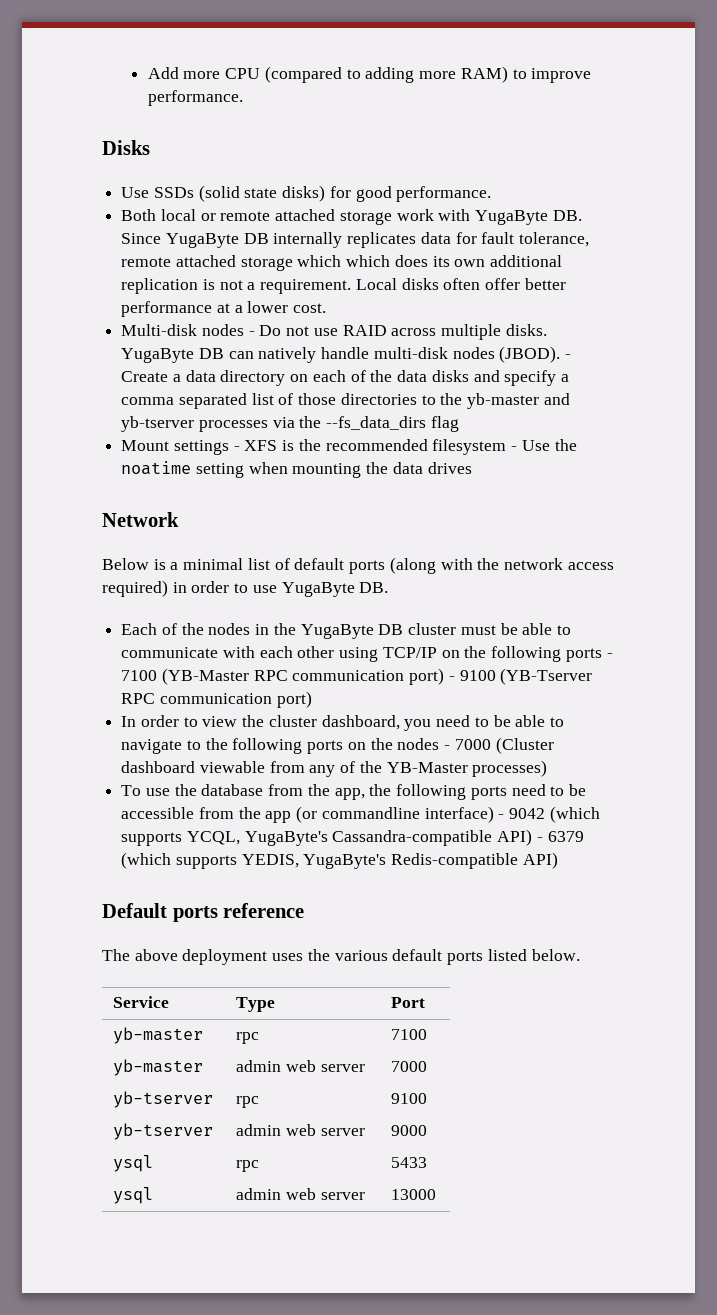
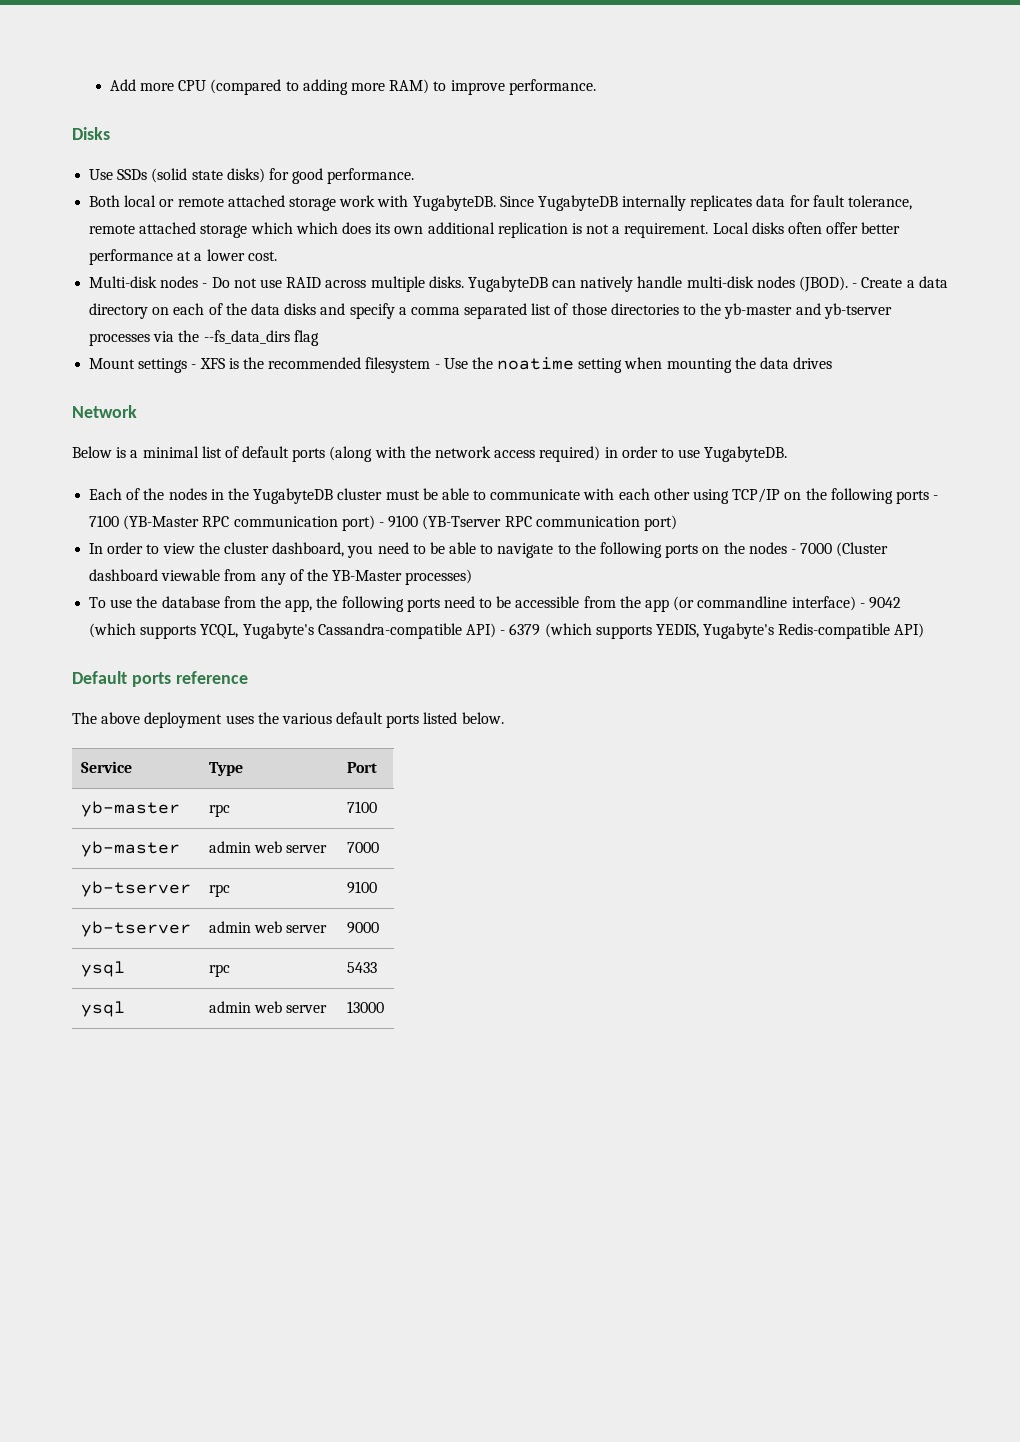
[475,210,582,225] [121,233,269,248] YugaByte DB. Since YugaByte DB -> [412,195,618,211] YugabyteDB. Since YugabyteDB
[121,348,224,363] YugaByte DB -> [467,276,548,292] YugabyteDB
[281,582,389,597] YugaByte DB. -> [704,446,788,462] YugabyteDB.
[300,624,404,639] YugaByte DB -> [253,488,334,504] YugabyteDB
[244,831,328,846] YugaByte's -> [242,623,314,639] Yugabyte's
[303,854,387,869] YugaByte's -> [703,623,775,639] Yugabyte's

